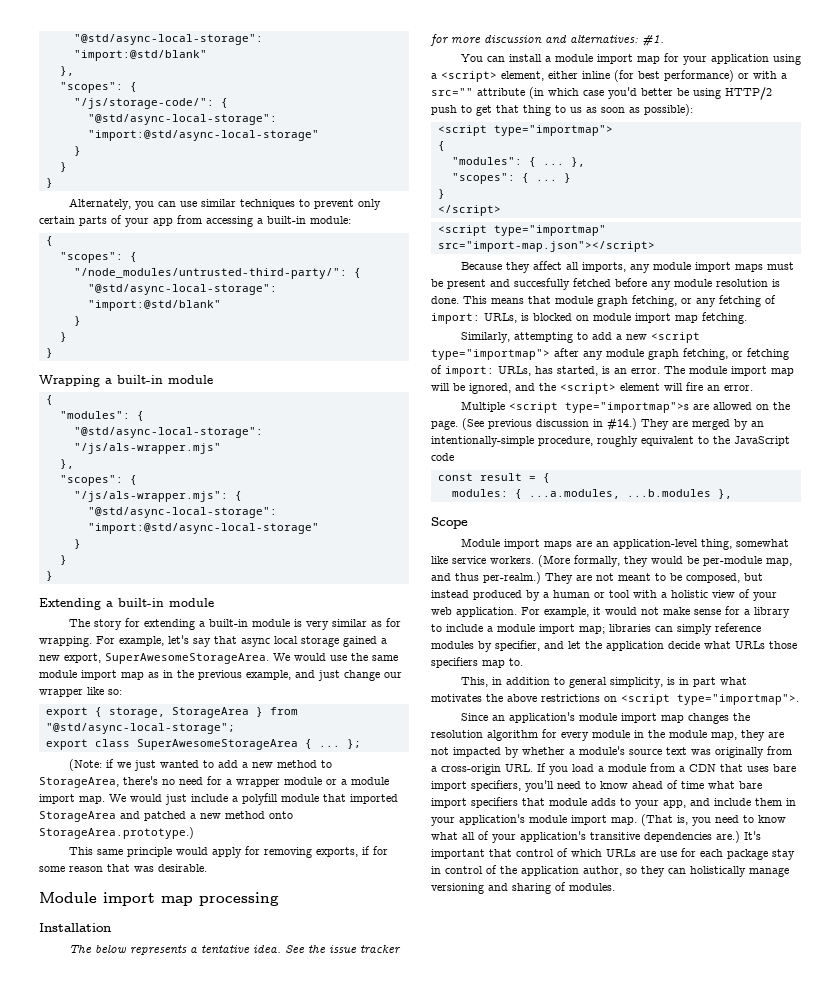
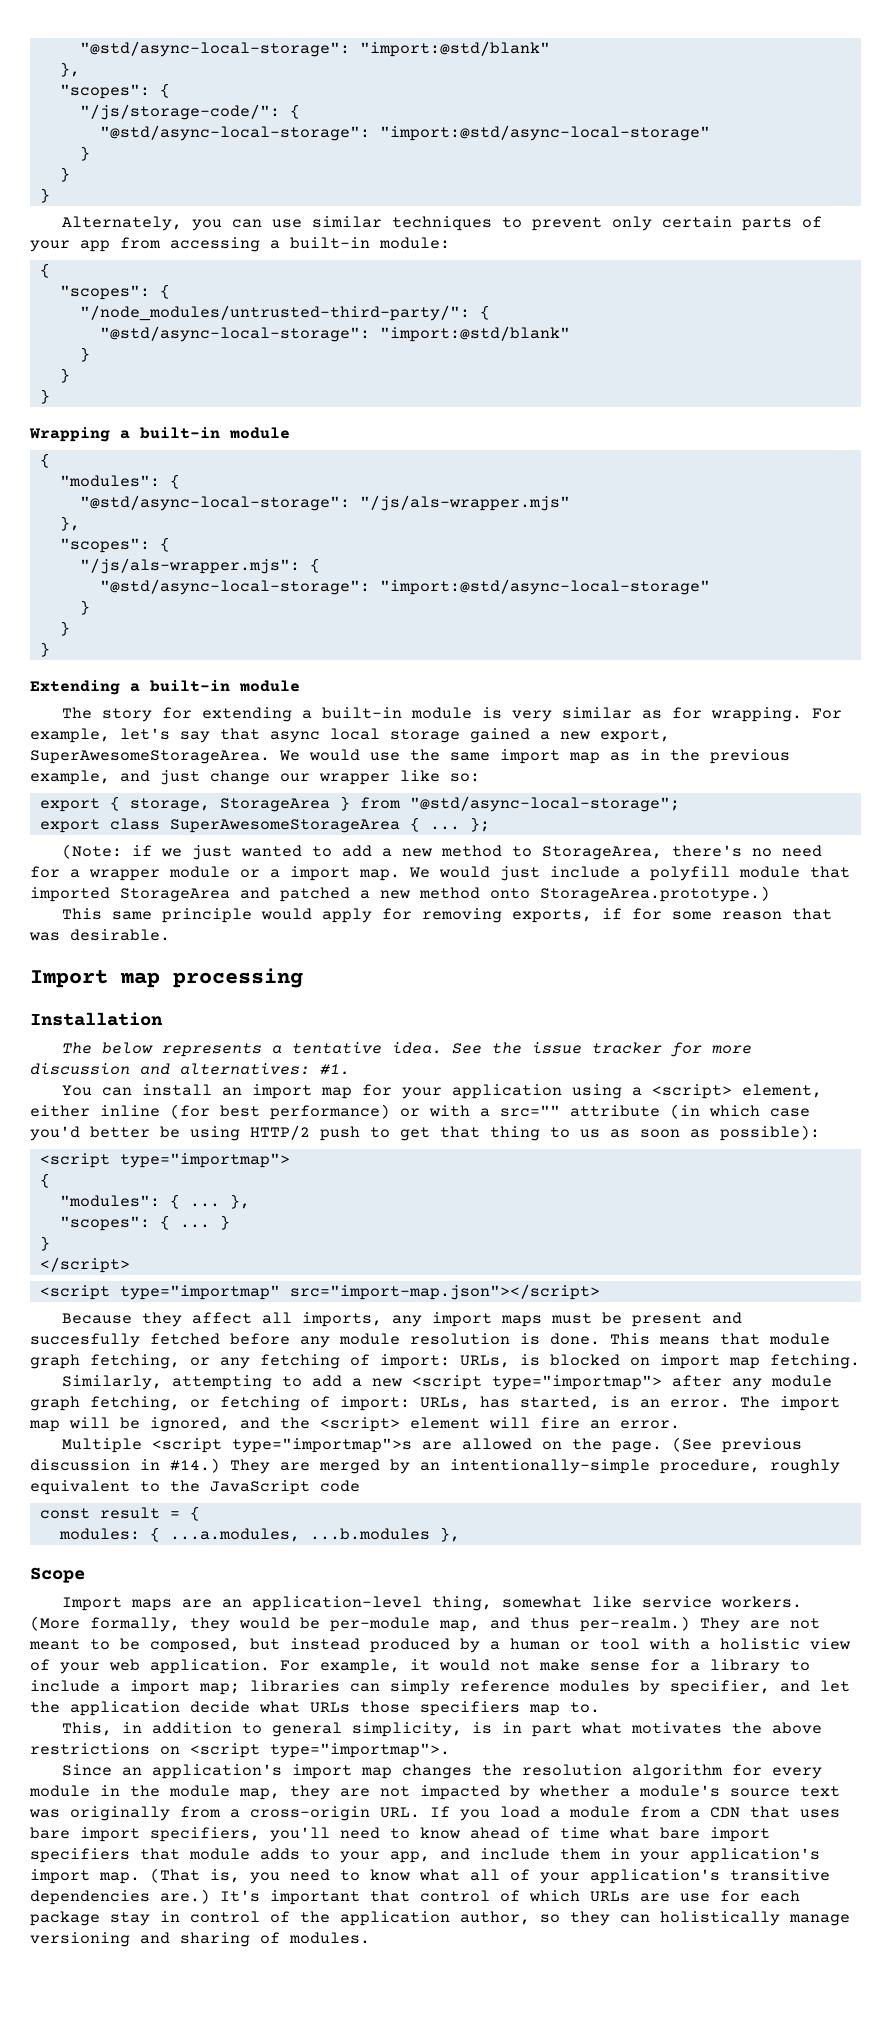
[39,670,77,678] module -> (490, 756) none
[351,777,389,785] module -> (280, 873) none
[39,892,155,906] Module import -> [30,970,108,988] Import
[544,54,593,62] a module -> [222,1087,243,1096] an
[652,262,691,270] module -> (423, 1321) none
[593,313,631,321] module -> (650, 1361) none
[689,366,727,374] module -> (770, 1402) none
[460,538,540,549] Module import -> [62,1597,123,1611] Import
[497,624,535,632] module -> (120, 1687) none
[578,713,617,721] module -> (283, 1771) none
[529,815,567,823] module -> (820, 1855) none

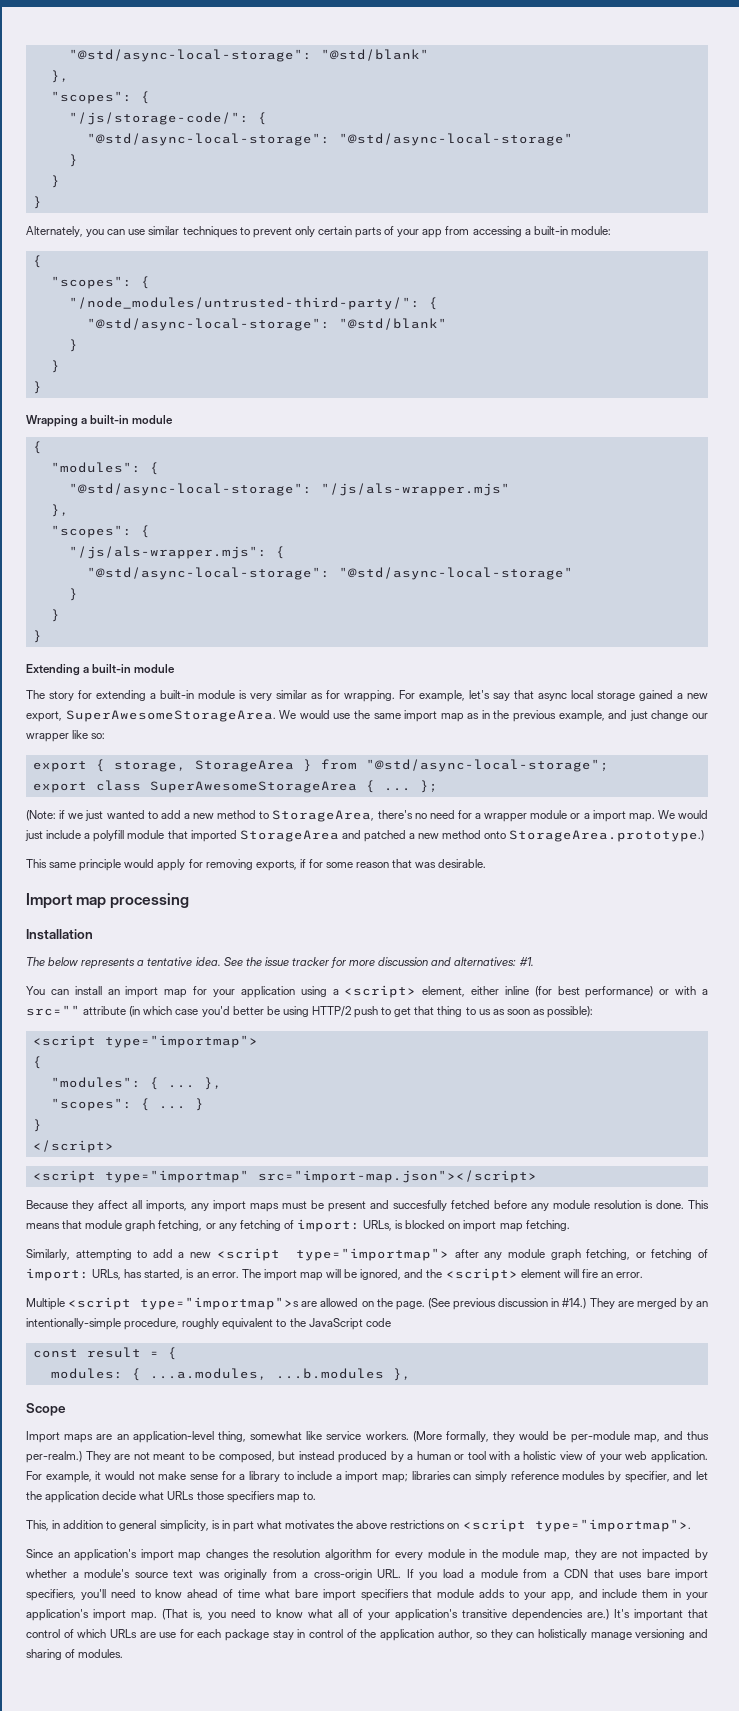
[79,41,550,57] "@std/async-local-storage": "import:@std/blank" -> [68,49,429,62] "@std/async-local-storage": "@std/blank"
[379,125,710,141] "import:@std/async-local-storage" -> [338,133,573,146] "@std/async-local-storage"
[379,326,570,342] "import:@std/blank" -> [338,318,447,330] "@std/blank"
[379,579,710,595] "import:@std/async-local-storage" -> [338,567,573,580] "@std/async-local-storage"

